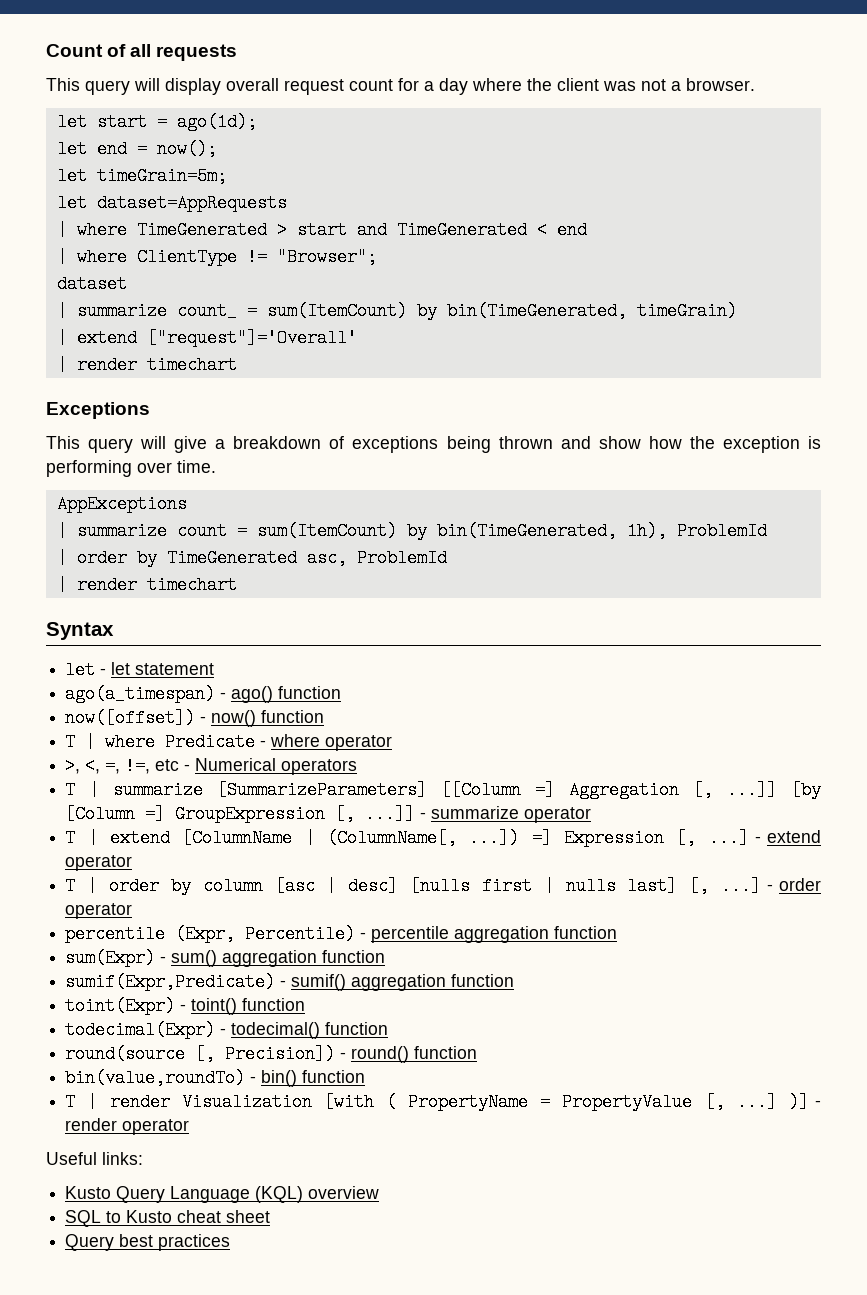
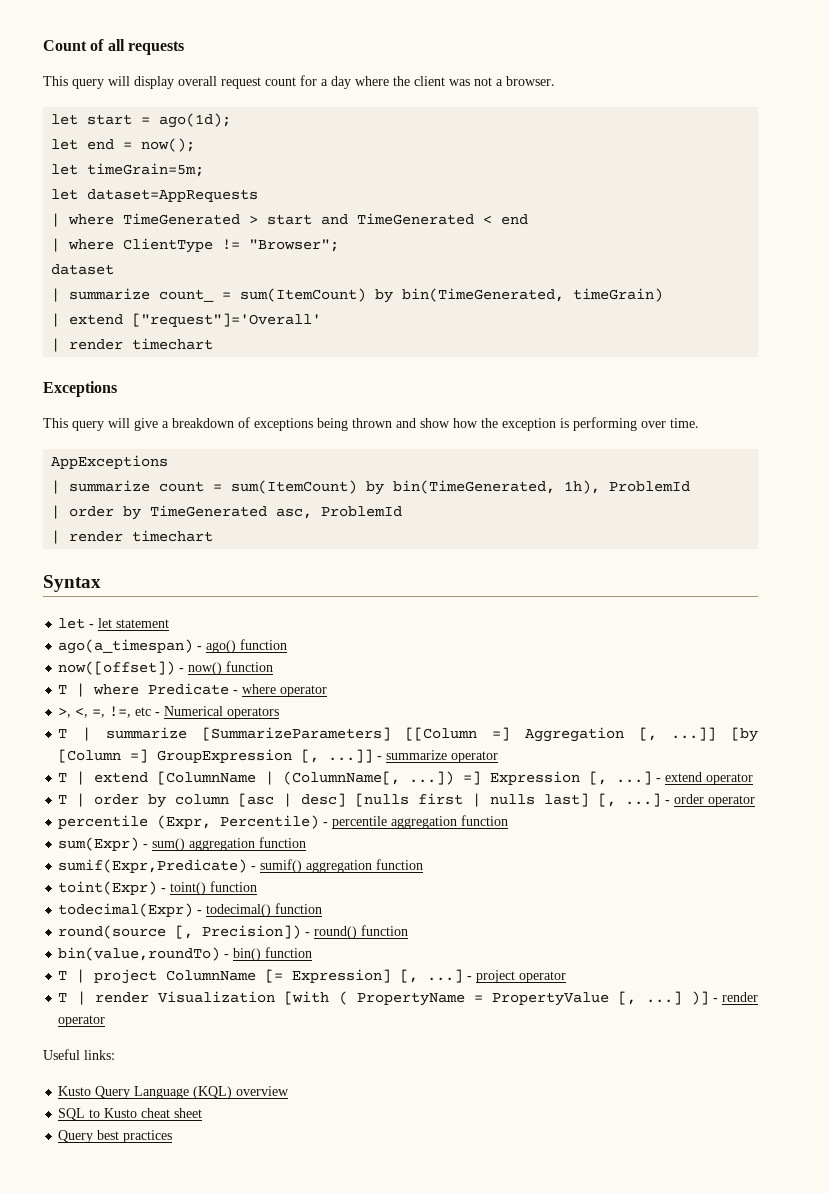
(366, 1076) none -> [58,969,567,984] // T | project ColumnName [= Expression] [, ...] - project operator

